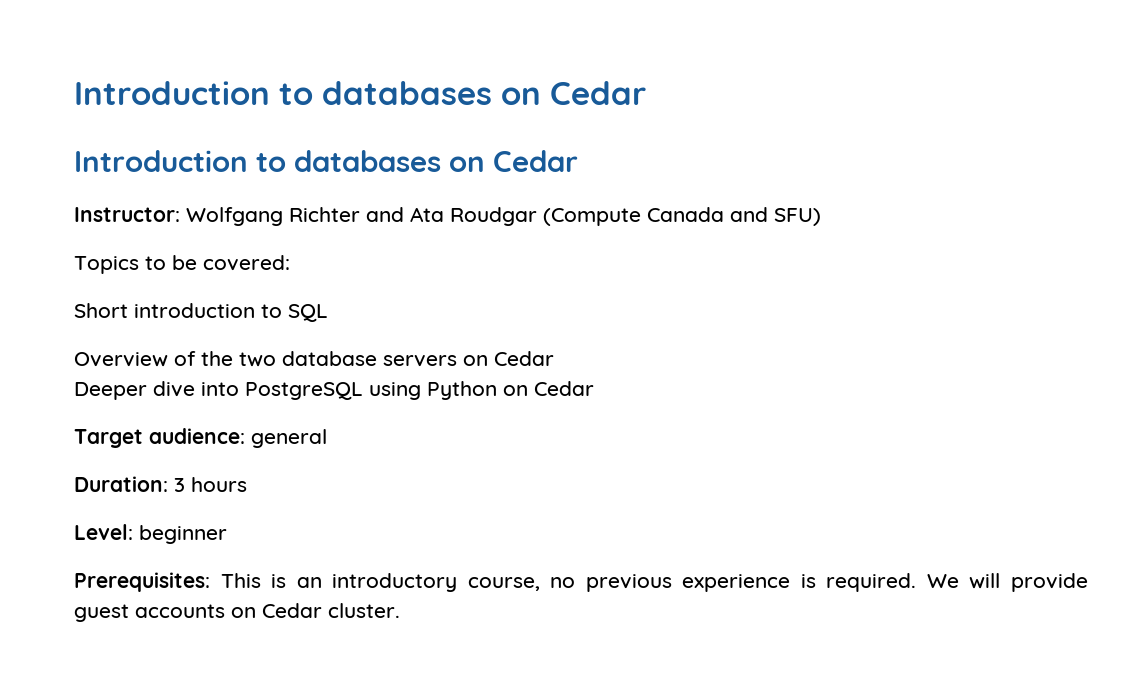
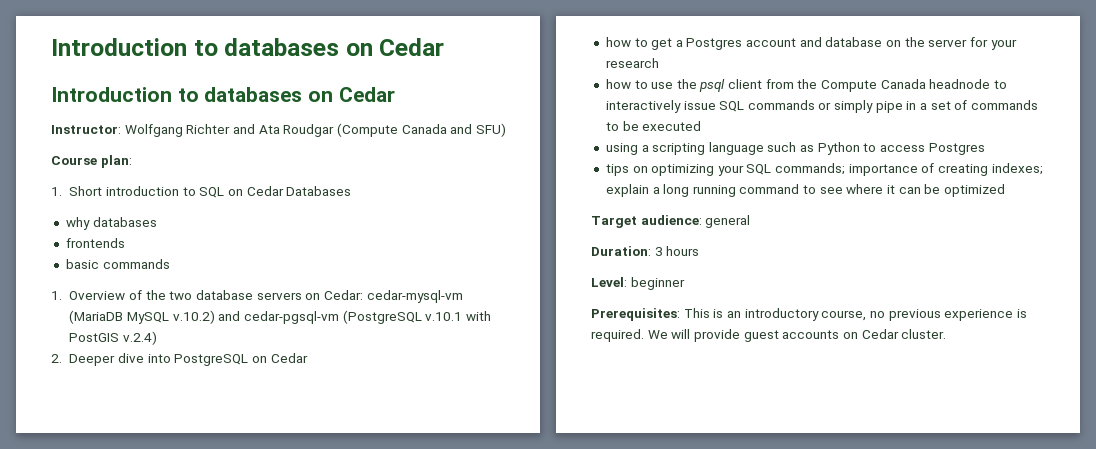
[74,255,290,274] Topics to be covered: // -> [51,155,132,168] [51,187,62,196] Course plan: // 1.
(328, 313) // -> [227,186,352,196] [65,217,157,230] [65,238,125,248] [65,259,170,269] [51,291,62,300] on Cedar Databases // why databases // frontends // basic commands // 1.
[494,351,554,366] Cedar // -> [323,290,463,303] [69,310,491,324] [69,331,158,345] [51,354,62,363] Cedar: cedar-mysql-vm (MariaDB MySQL v.10.2) and cedar-pgsql-vm (PostgreSQL v.10.1 with PostGIS v.2.4) // 2.
[369,381,594,400] using Python on Cedar -> [251,353,308,363] [605,37,1017,50] [605,58,659,68] [605,79,1007,92] [605,100,1038,113] [605,121,702,131] [605,142,985,155] [605,163,1043,176] [605,184,1005,197] on Cedar // how to get a Postgres account and database on the server for your research // how to use the psql client from the Compute Canada headnode to interactively issue SQL commands or simply pipe in a set of commands to be executed // using a scripting language such as Python to access Postgres // tips on optimizing your SQL commands; importance of creating indexes; explain a long running command to see where it can be optimized

